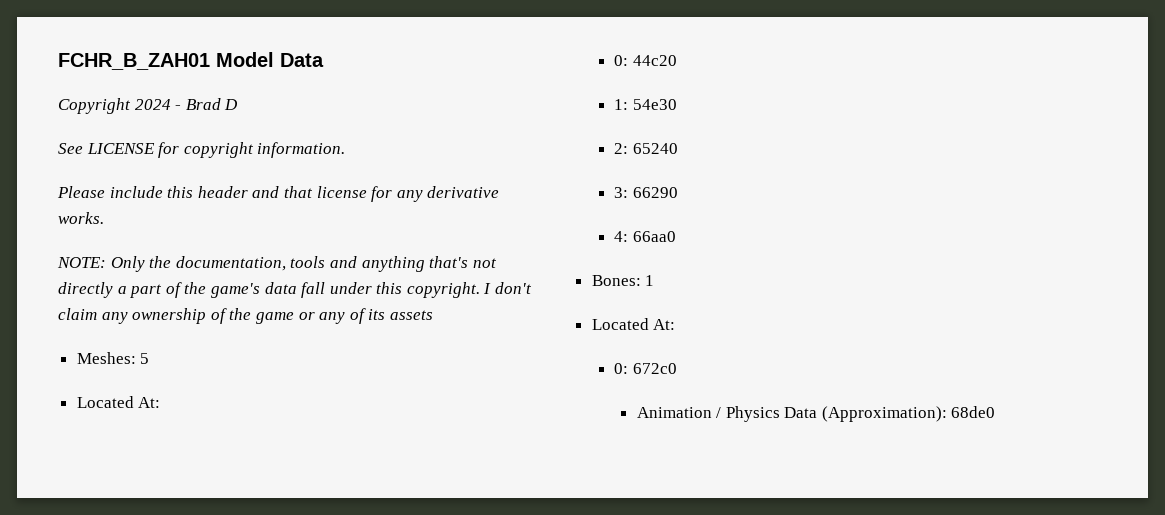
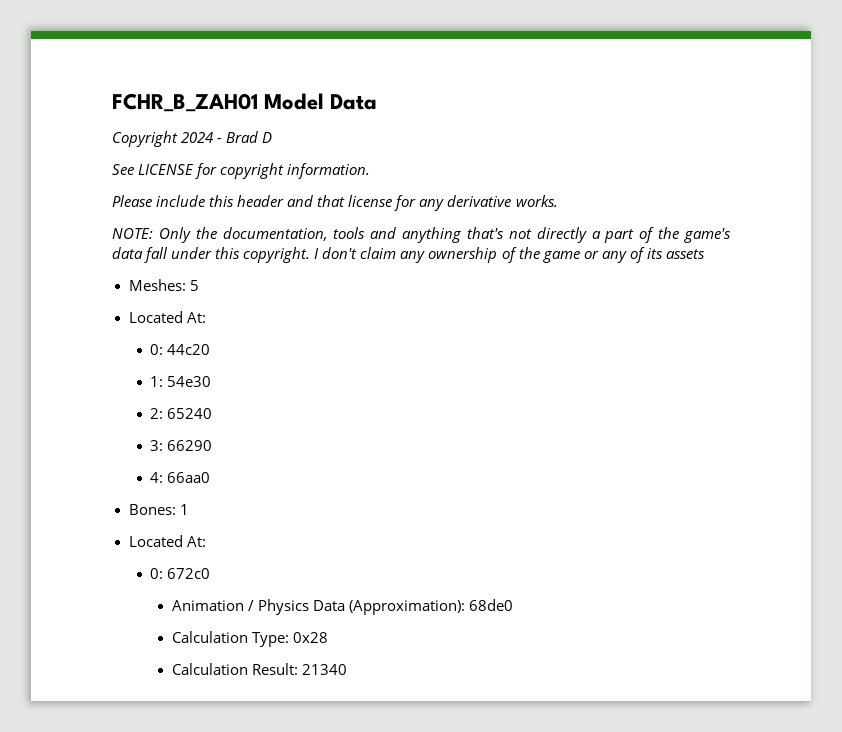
(996, 412) none -> [171,631,328,647] [171,663,347,675] // Calculation Type: 0x28 // Calculation Result: 21340

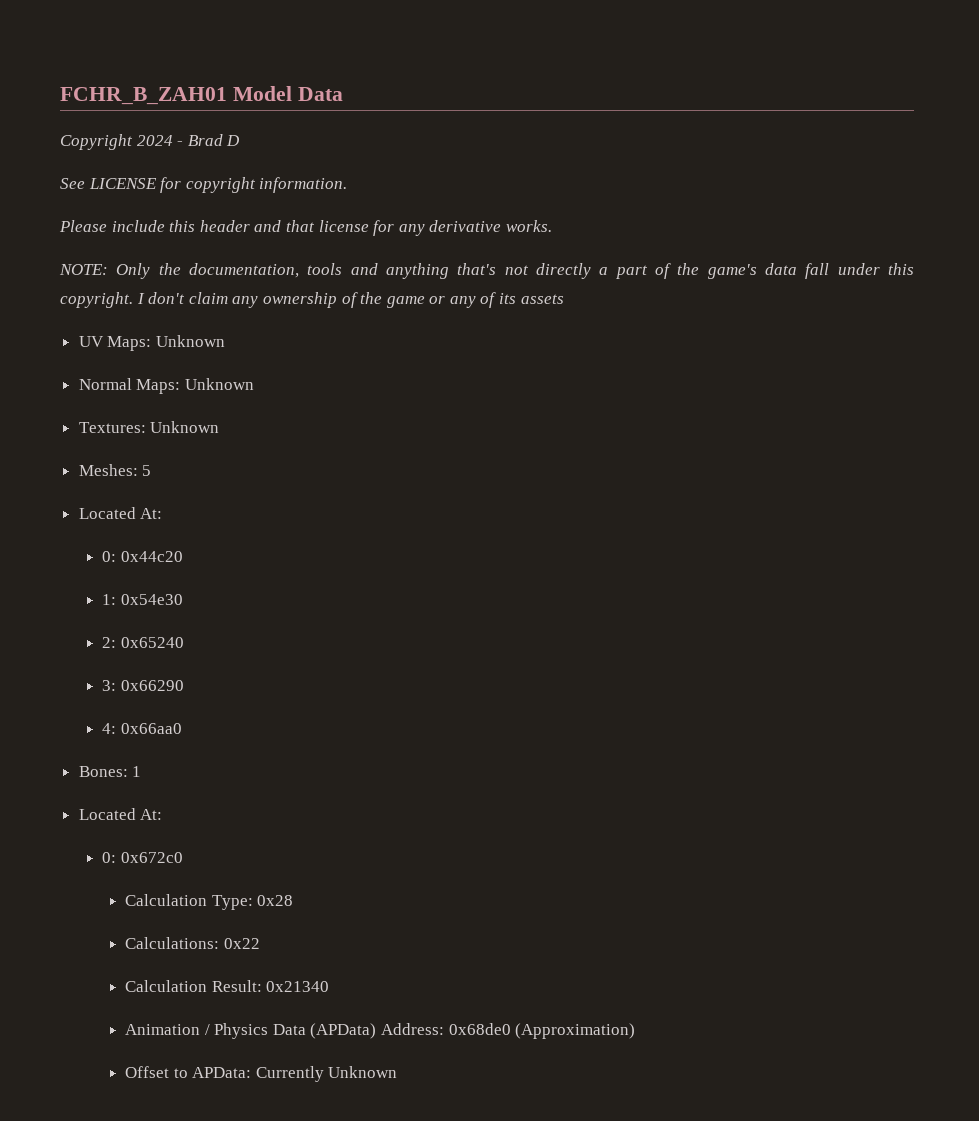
(705, 254) none -> [78,335,225,351] [78,378,254,394] [78,421,220,433] // UV Maps: Unknown // Normal Maps: Unknown // Textures: Unknown
[167,344,211,355] 44c20 -> [120,551,183,562] 0x44c20
[167,376,212,387] 54e30 -> [120,594,183,605] 0x54e30
[167,408,213,419] 65240 -> [120,637,184,648] 0x65240
[167,440,213,451] 66290 -> [120,680,184,691] 0x66290
[167,472,211,483] 66aa0 -> [120,723,182,734] 0x66aa0
[167,568,211,579] [171,599,513,615] [171,631,328,647] [171,663,347,675] 672c0 // Animation / Physics Data (Approximation): 68de0 // Calculation Type: 0x28 // Calculation Result: 21340 -> [120,852,183,863] [125,894,294,910] [125,937,260,949] [125,980,330,992] [125,1023,636,1039] [125,1066,398,1082] 0x672c0 // Calculation Type: 0x28 // Calculations: 0x22 // Calculation Result: 0x21340 // Animation / Physics Data (APData) Address: 0x68de0 (Approximation) // Offset to APData: Currently Unknown

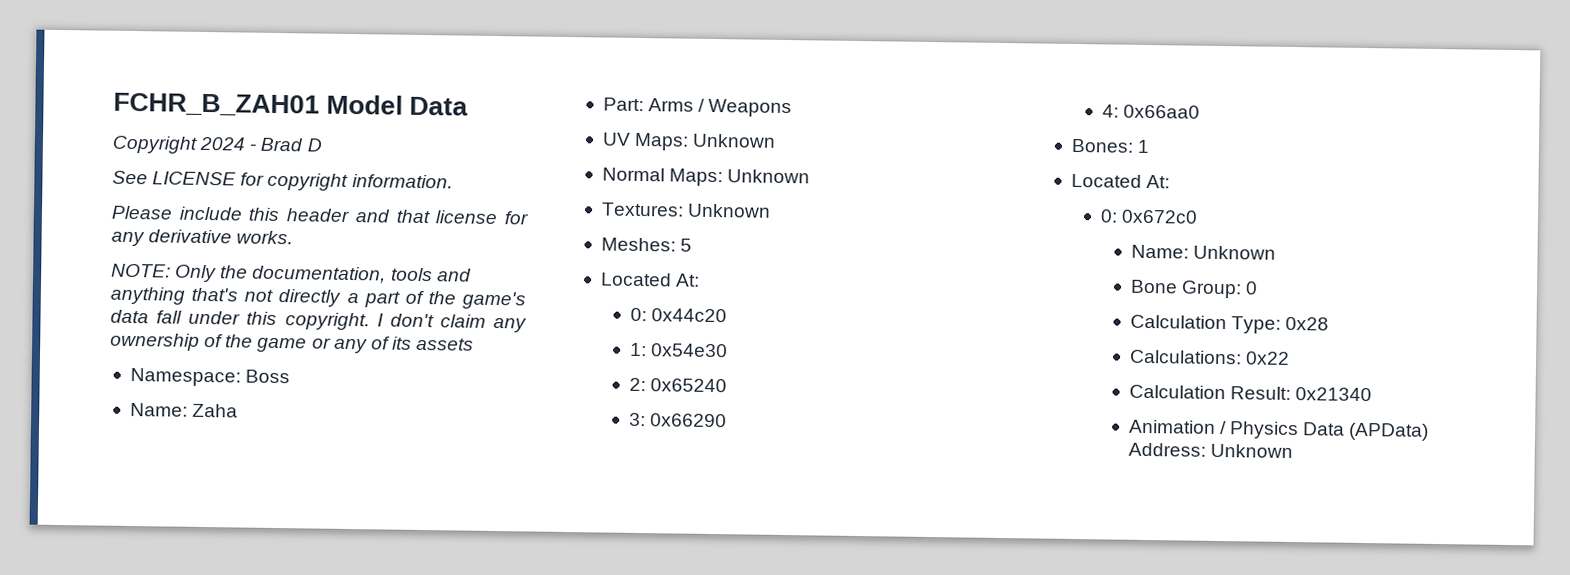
(564, 299) none -> [129,367,291,387] [129,402,239,418] [602,97,793,118] // Namespace: Boss // Name: Zaha // Part: Arms / Weapons
(183, 857) none -> [1130,244,1276,260] [1129,279,1258,299] // Name: Unknown // Bone Group: 0
[448,1023,636,1039] [125,1066,324,1082] 0x68de0 (Approximation) // Offset to APData: Currently -> (1206, 449) none

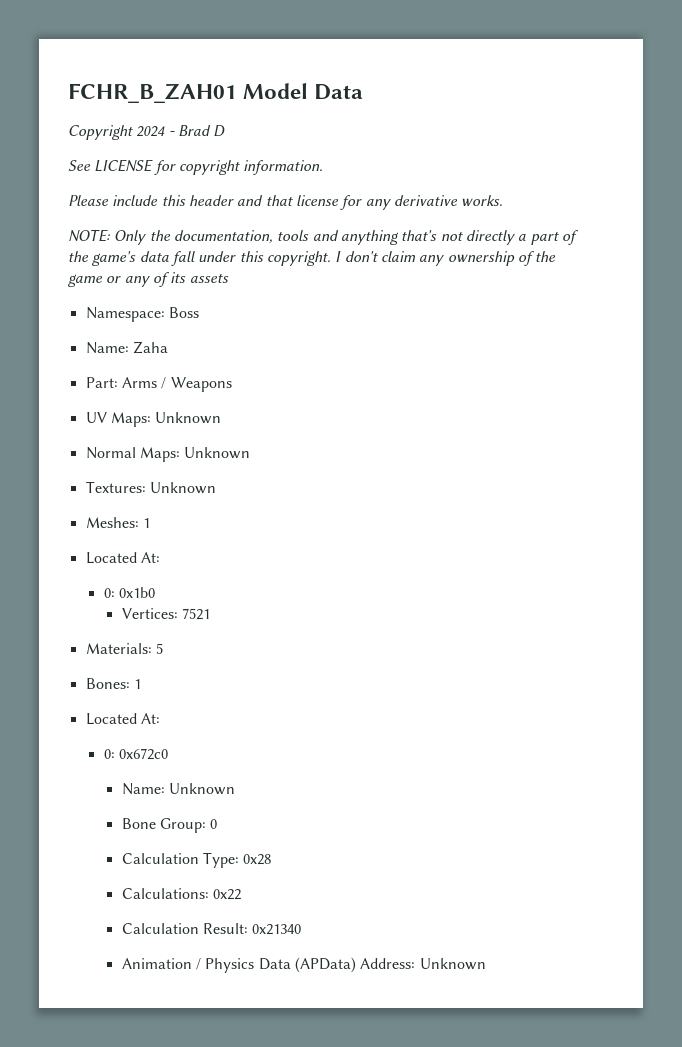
[680,238,693,252] [600,272,701,287] [630,307,728,323] [630,342,729,358] [629,377,728,393] [629,412,728,428] [1102,104,1201,119] 5 // Located At: // 0: 0x44c20 // 1: 0x54e30 // 2: 0x65240 // 3: 0x66290 // 4: 0x66aa0 -> [142,518,150,528] [85,552,160,564] [103,587,156,598] [121,608,211,620] [85,643,163,654] 1 // Located At: // 0: 0x1b0 // Vertices: 7521 // Materials: 5

